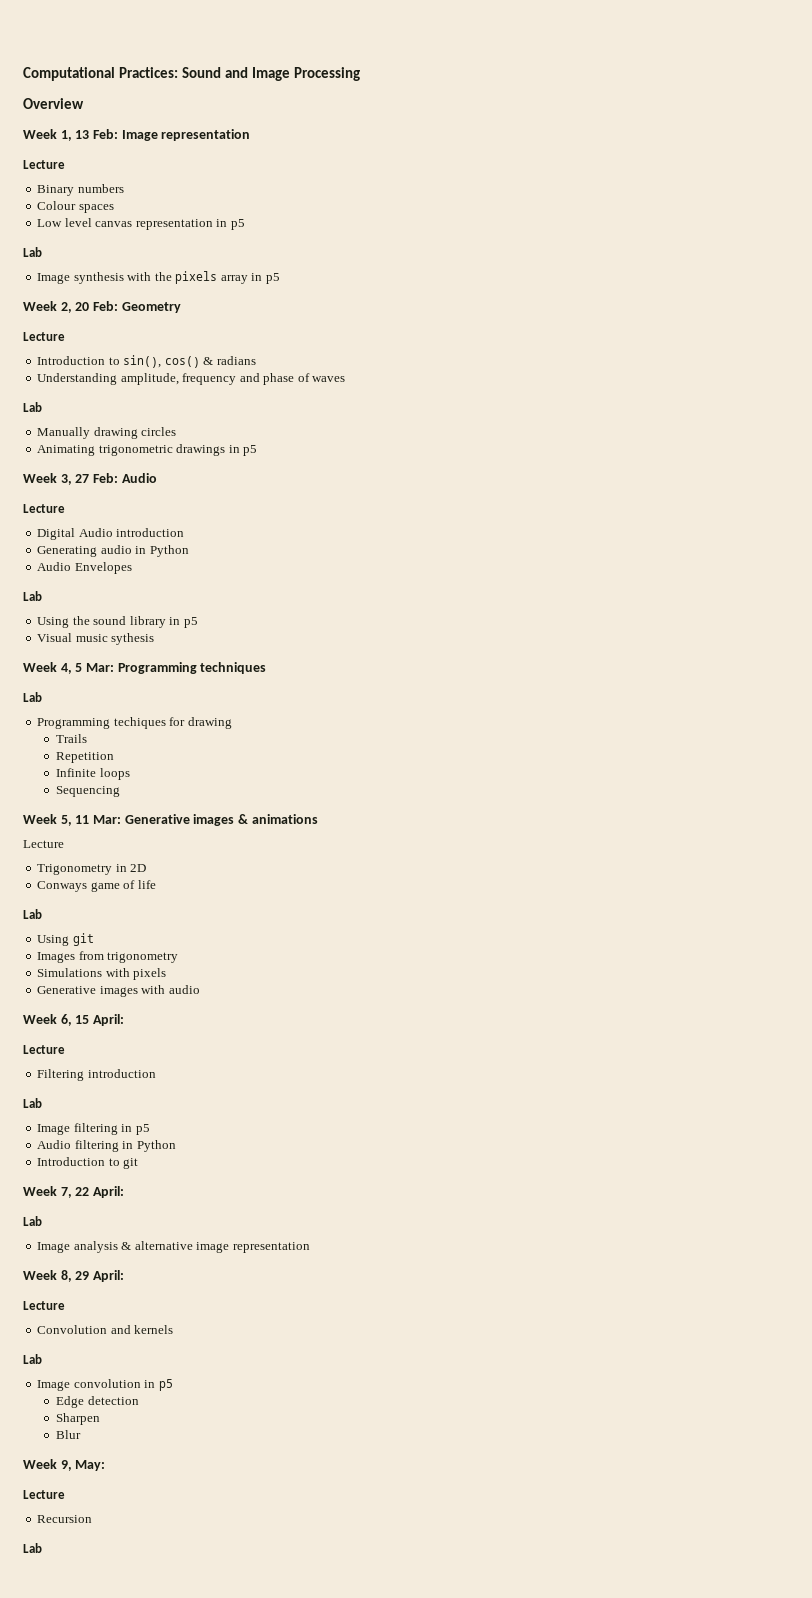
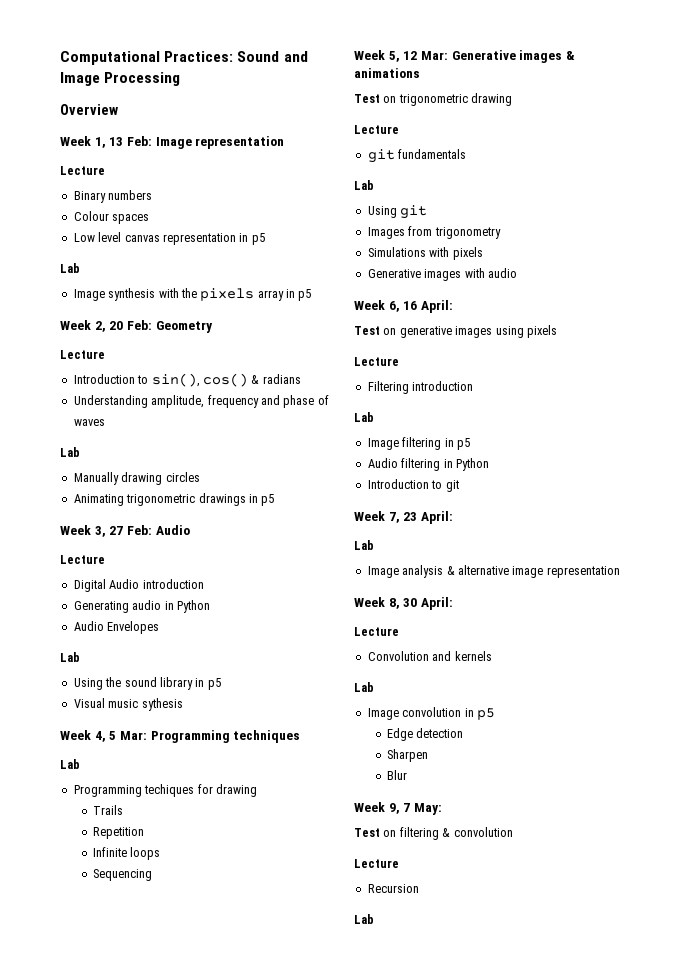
[75,815,90,824] 11 -> [403,51,418,60] 12
[23,840,64,848] [37,864,147,875] [37,880,156,892] Lecture // Trigonometry in 2D // Conways game of life -> [354,93,513,106] [354,125,399,134] [367,149,467,163] Test on trigonometric drawing // Lecture // git fundamentals
[75,1014,124,1026] 15 April: -> [403,300,453,313] [354,325,557,338] 16 April: // Test on generative images using pixels
[75,1187,90,1196] 22 -> [403,512,418,521] 23
[75,1271,90,1280] 29 -> [403,598,418,607] 30
(72, 1465) none -> [403,803,411,812] 7
(106, 1465) none -> [354,827,513,840] // Test on filtering & convolution

